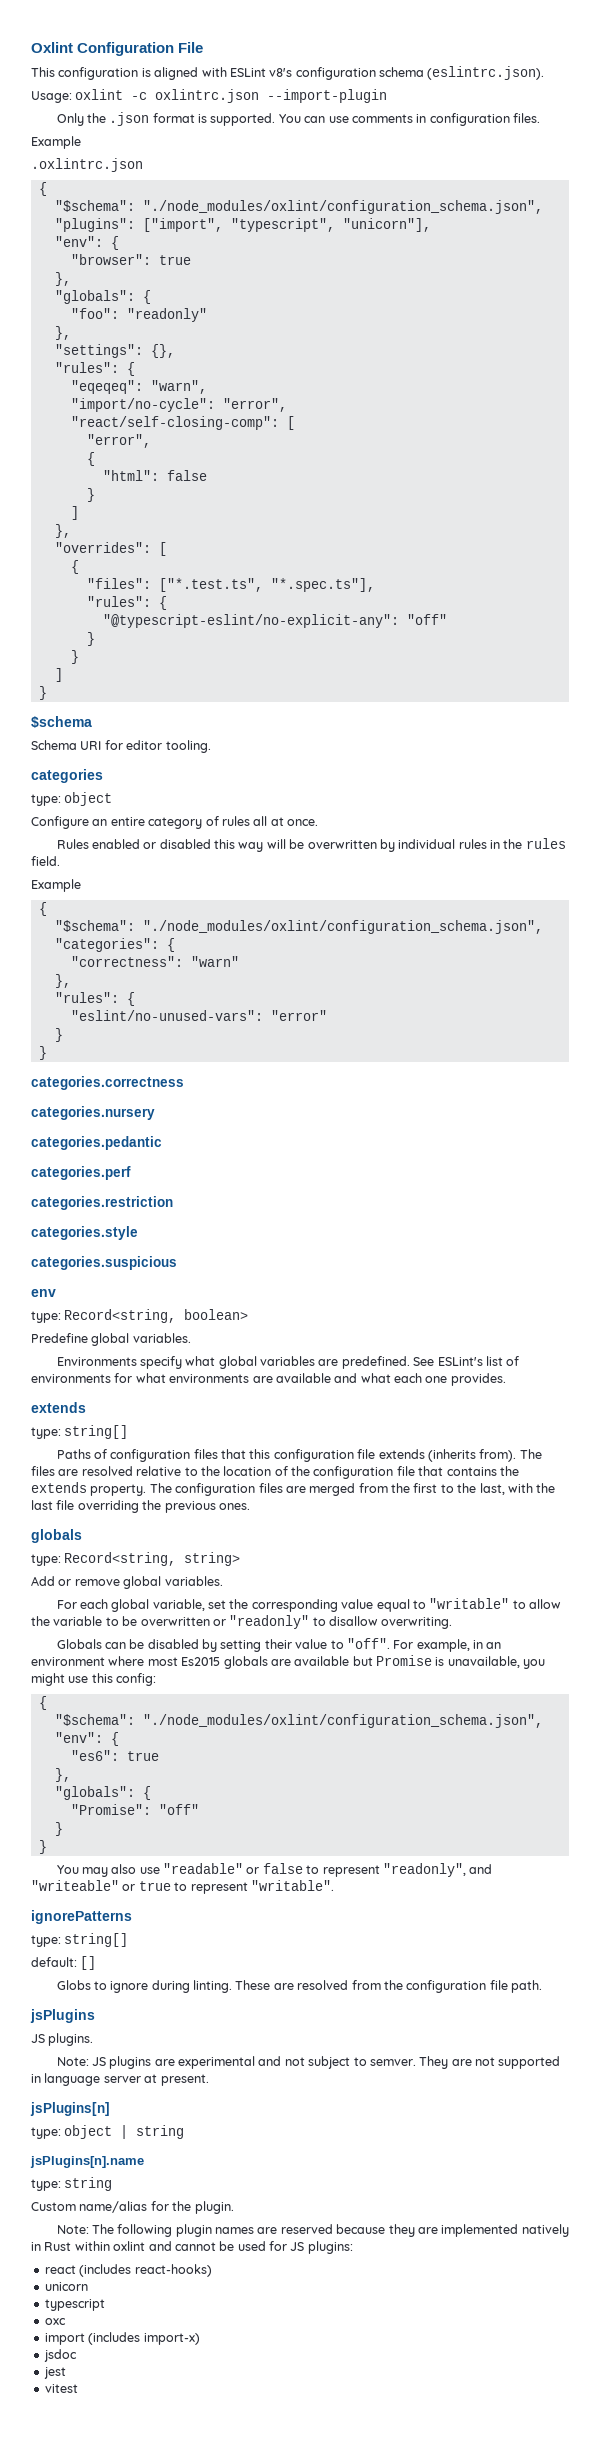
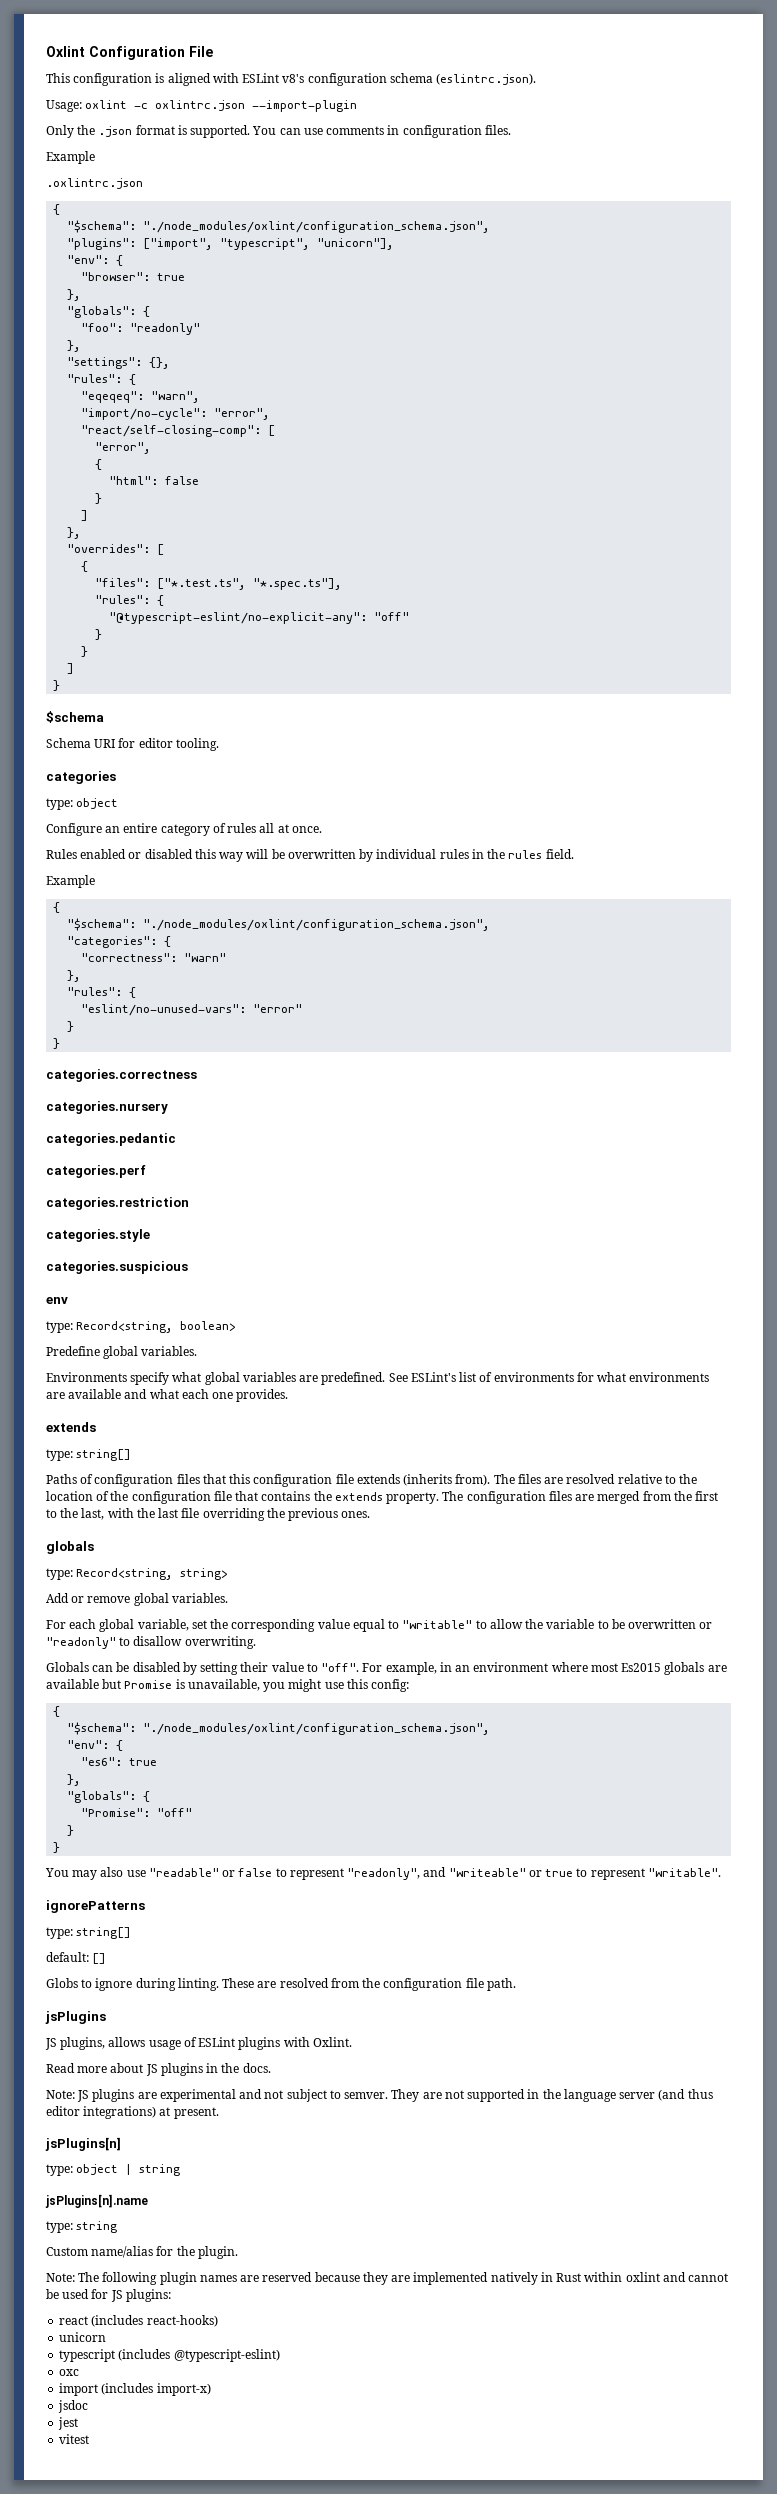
[48,2033,94,2046] plugins. -> [60,2037,352,2050] [46,2063,271,2076] plugins, allows usage of ESLint plugins with Oxlint. // Read more about JS plugins in the docs.
(41, 2078) none -> [542,2089,561,2099] the
(141, 2079) none -> [658,2089,713,2101] [46,2106,157,2119] (and thus editor integrations)
(105, 2305) none -> [118,2349,280,2362] (includes @typescript-eslint)

